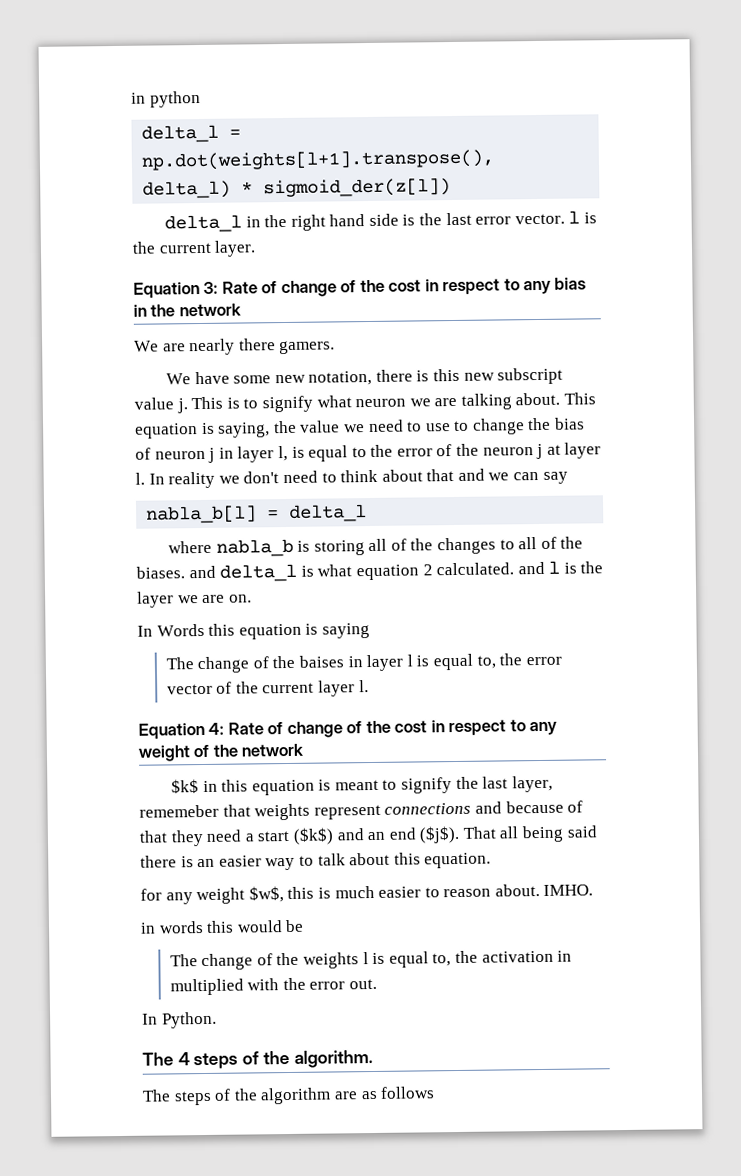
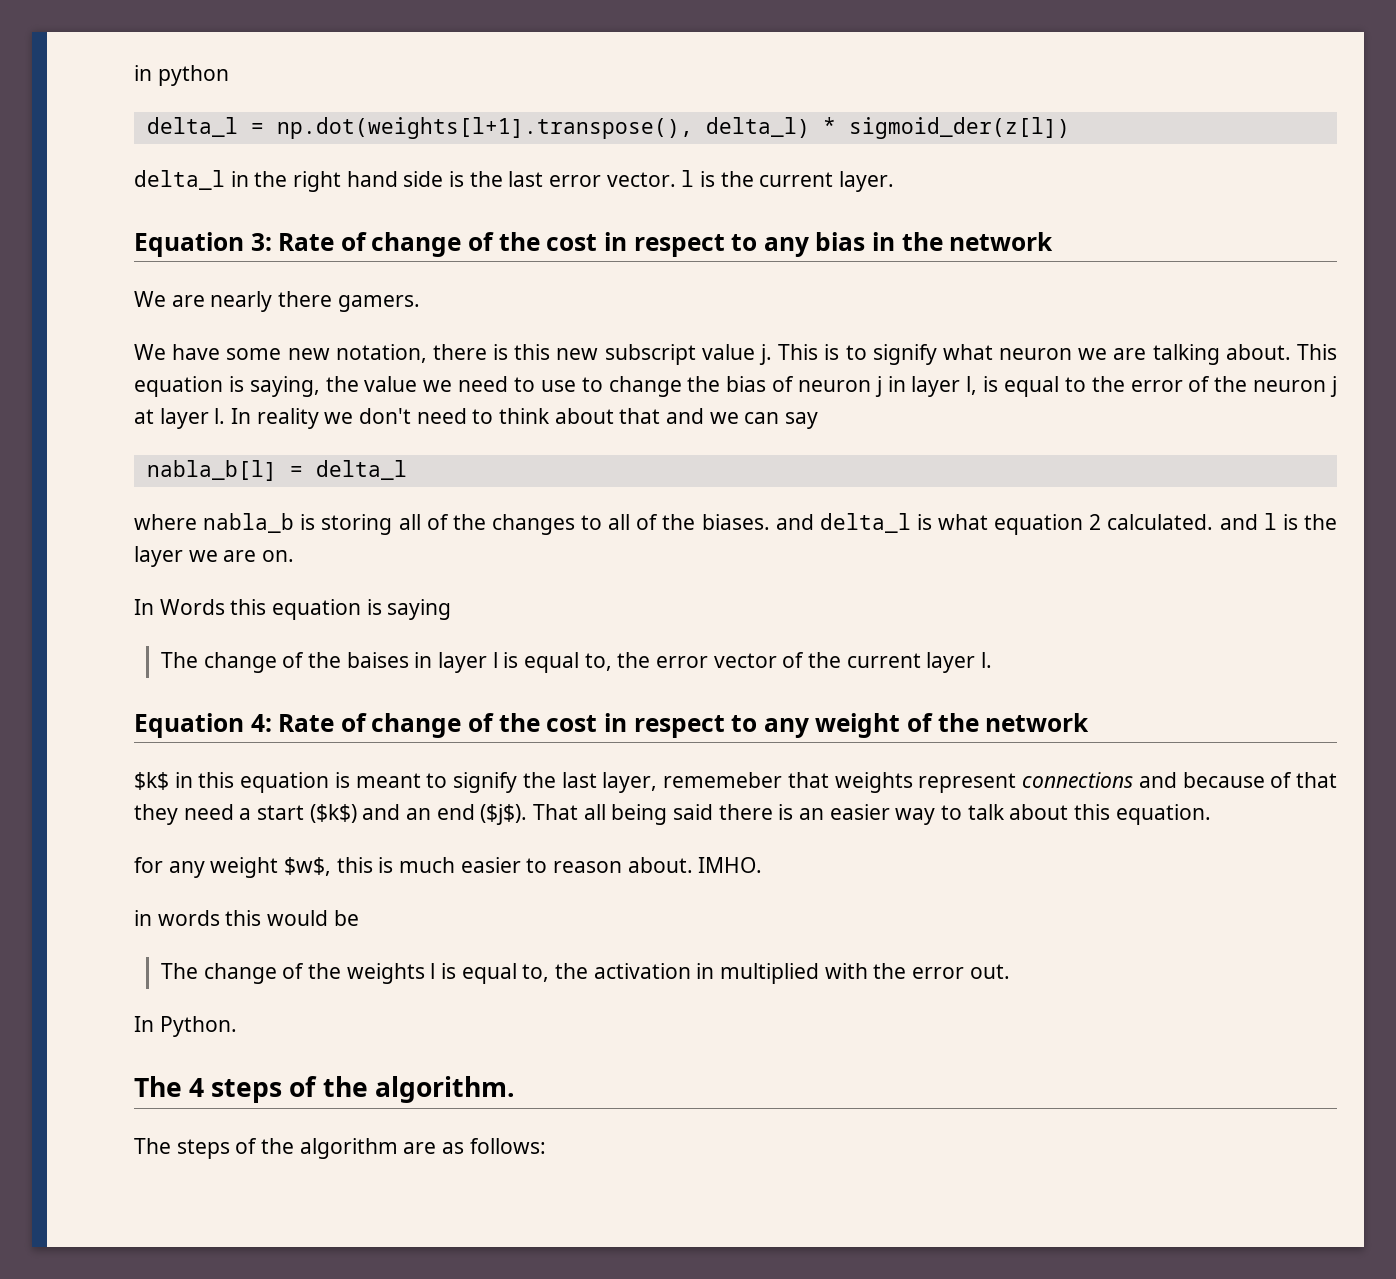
[380,1086,436,1099] follows -> [469,1138,546,1154] follows:

